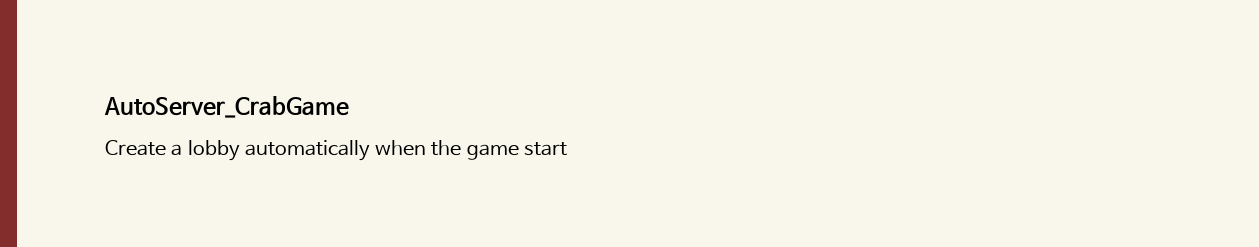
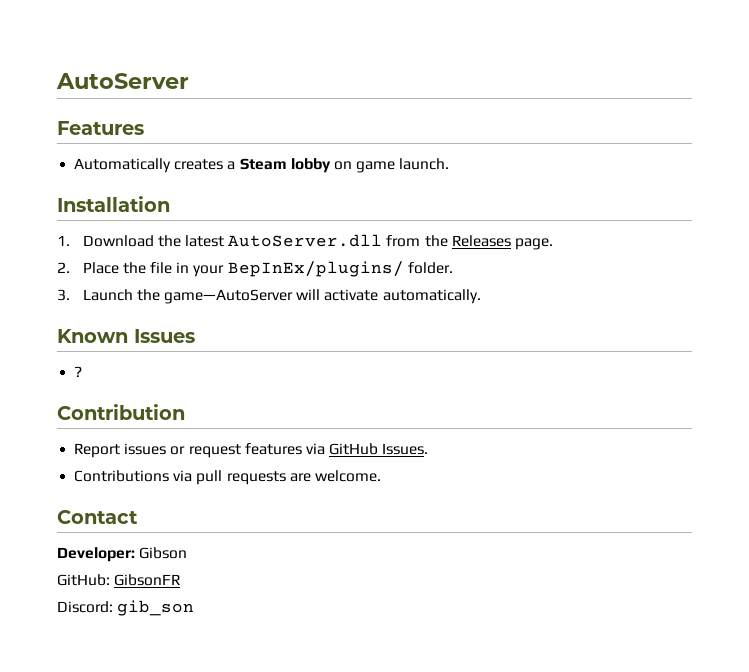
[104,96,349,118] [105,140,567,161] AutoServer_CrabGame // Create a lobby automatically when the game start -> [56,73,189,89] [57,121,144,135] [74,158,450,173] [57,196,170,212] [57,234,554,250] [57,261,453,277] [57,289,481,304] [57,329,195,343] [74,366,83,377] [57,404,185,420] [74,443,429,458] [74,470,381,485] [57,510,138,524] [57,547,188,562] [57,574,181,586] [57,600,195,616] AutoServer // Features // Automatically creates a Steam lobby on game launch. // Installation // 1. Download the latest AutoServer.dll from the Releases page. // 2. Place the file in your BepInEx/plugins/ folder. // 3. Launch the game—AutoServer will activate automatically. // Known Issues // ? // Contribution // Report issues or request features via GitHub Issues. // Contributions via pull requests are welcome. // Contact // Developer: Gibson // GitHub: GibsonFR // Discord: gib_son

